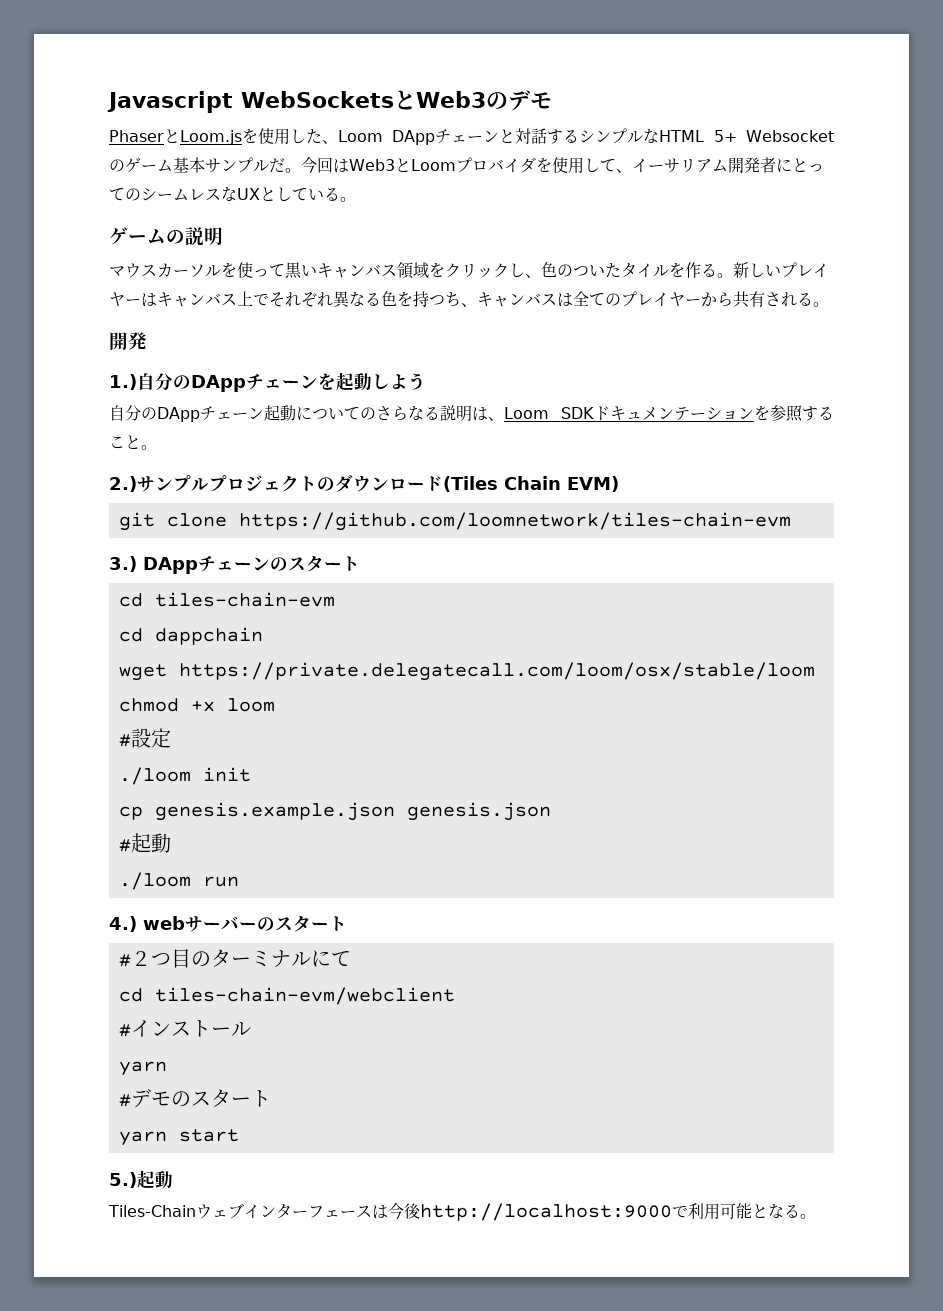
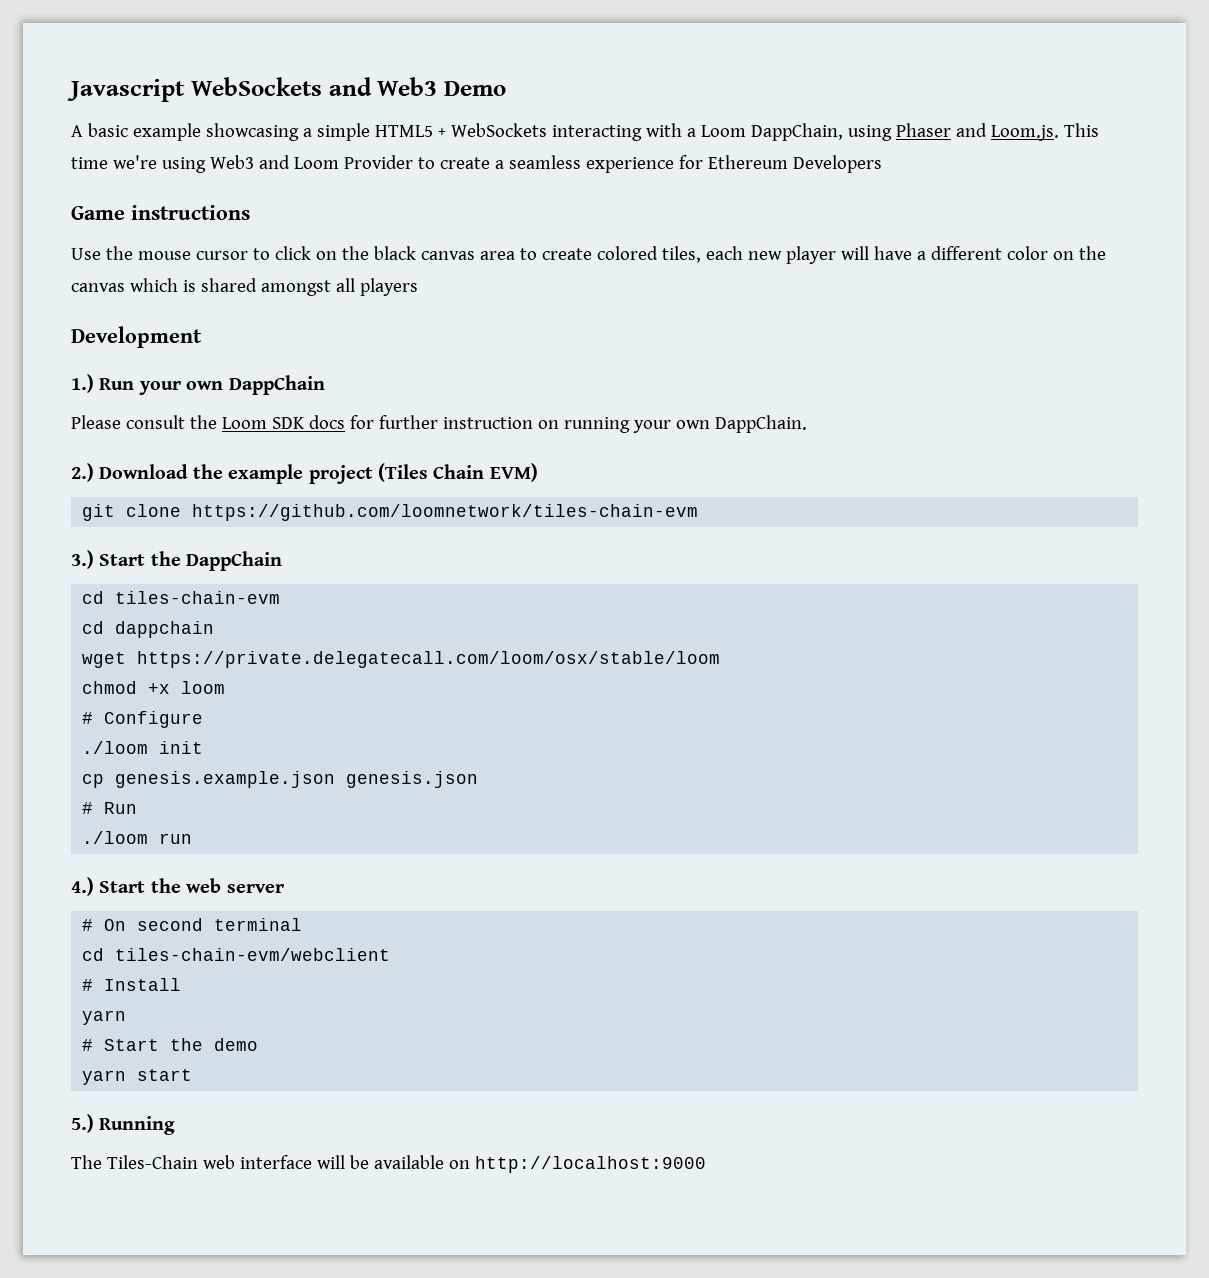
[393,90,552,111] [109,128,835,145] [109,156,824,174] [109,186,356,202] [109,227,223,246] [109,262,829,279] [109,291,829,308] [109,332,147,350] [109,372,426,392] [109,405,834,422] [109,435,157,450] [109,475,443,492] とWeb3のデモ // PhaserとLoom.jsを使用した、Loom DAppチェーンと対話するシンプルなHTML 5+ Websocketのゲーム基本サンプルだ。今回はWeb3とLoomプロバイダを使用して、イーサリアム開発者にとってのシームレスなUXとしている。 // ゲームの説明 // マウスカーソルを使って黒いキャンバス領域をクリックし、色のついたタイルを作る。新しいプレイヤーはキャンバス上でそれぞれ異なる色を持つち、キャンバスは全てのプレイヤーから共有される。 // 開発 // 1.)自分のDAppチェーンを起動しよう // 自分のDAppチェーン起動についてのさらなる説明は、Loom SDKドキュメンテーションを参照すること。 // 2.)サンプルプロジェクトのダウンロード -> [328,77,506,96] [71,123,1099,141] [71,155,882,173] [71,205,250,220] [71,246,1106,264] [71,278,418,296] [71,326,202,348] [71,374,325,395] [71,415,807,433] [71,463,373,484] and Web3 Demo // A basic example showcasing a simple HTML5 + WebSockets interacting with a Loom DappChain, using Phaser and Loom.js. This time we're using Web3 and Loom Provider to create a seamless experience for Ethereum Developers // Game instructions // Use the mouse cursor to click on the black canvas area to create colored tiles, each new player will have a different color on the canvas which is shared amongst all players // Development // 1.) Run your own DappChain // Please consult the Loom SDK docs for further instruction on running your own DappChain. // 2.) Download the example project
[143,555,360,574] DAppチェーンのスタート -> [99,551,283,571] Start the DappChain
[130,728,171,748] 設定 -> [104,711,204,728] Configure
[130,833,171,853] 起動 -> [104,802,138,814] Run
[143,915,347,932] [118,949,351,968] webサーバーのスタート // #２つ目のターミナルにて -> [99,878,284,893] [82,918,303,931] Start the web server // # On second terminal
[130,1020,251,1037] インストール -> [104,978,182,991] Install
[130,1088,271,1108] デモのスタート -> [104,1038,259,1051] Start the demo
[137,1170,173,1189] [108,1202,816,1221] 起動 // Tiles-Chainウェブインターフェースは今後http://localhost:9000で利用可能となる。 -> [99,1116,176,1135] [71,1155,706,1173] Running // The Tiles-Chain web interface will be available on http://localhost:9000

